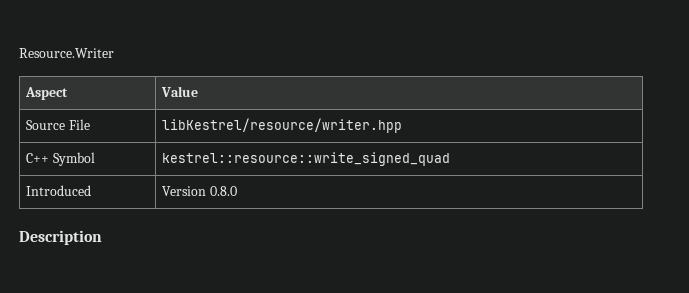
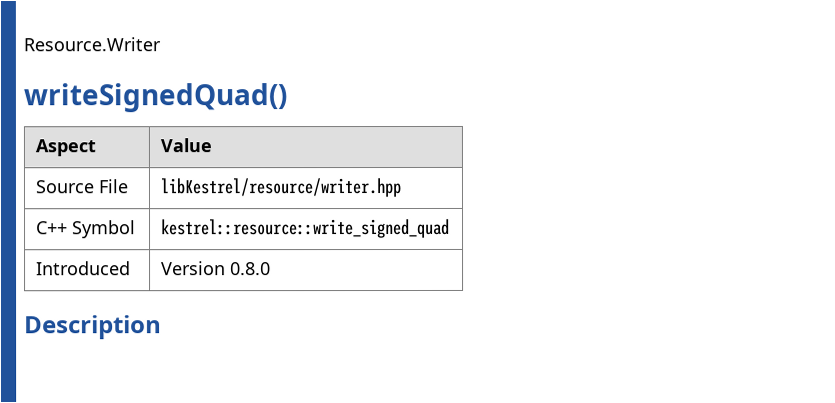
(114, 53) none -> [23,83,287,113] // writeSignedQuad()

